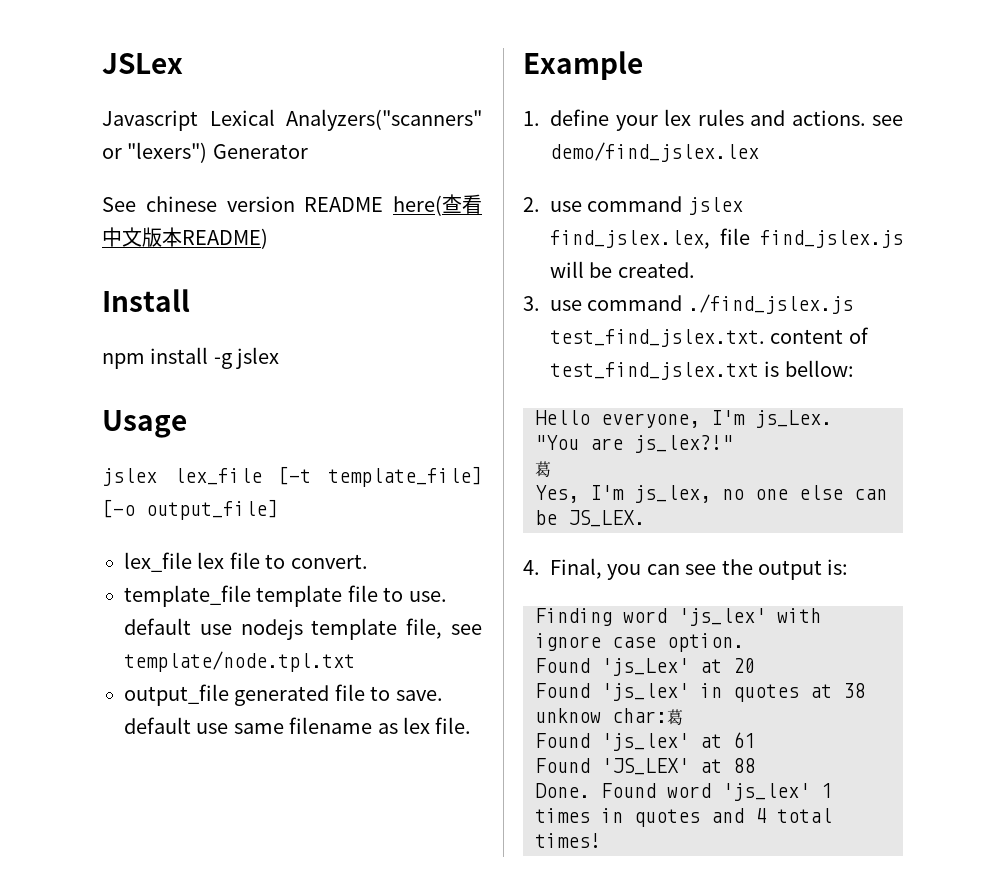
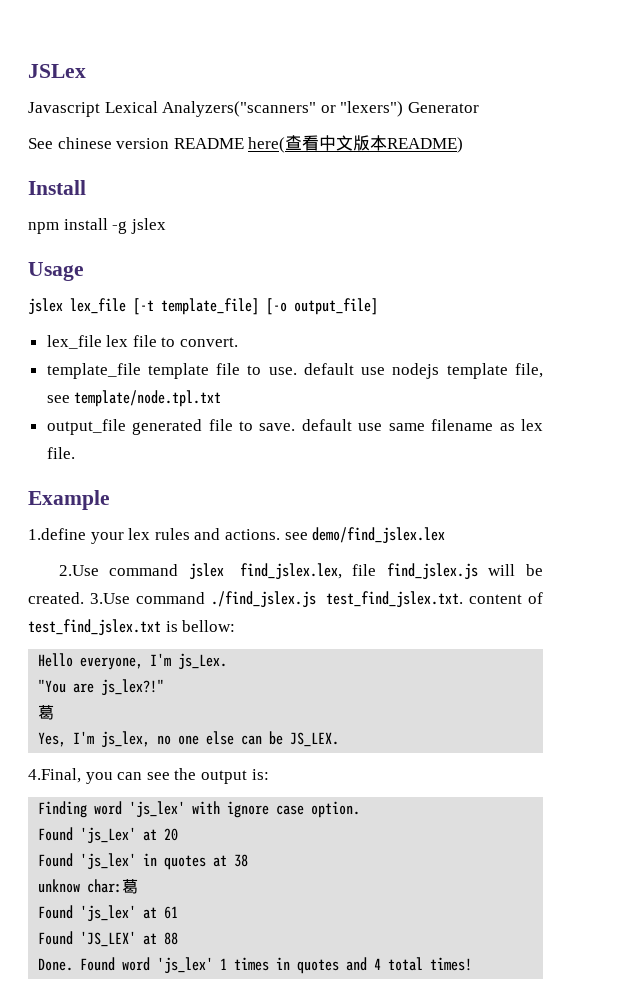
[523,109,609,126] 1. define -> [28,528,86,540] 1.define
[523,197,582,212] 2. use -> [58,565,99,576] 2.Use
[523,296,582,311] // 3. use -> [90,593,131,604] 3.Use
[523,558,602,579] 4. Final, -> [28,768,81,783] 4.Final,

